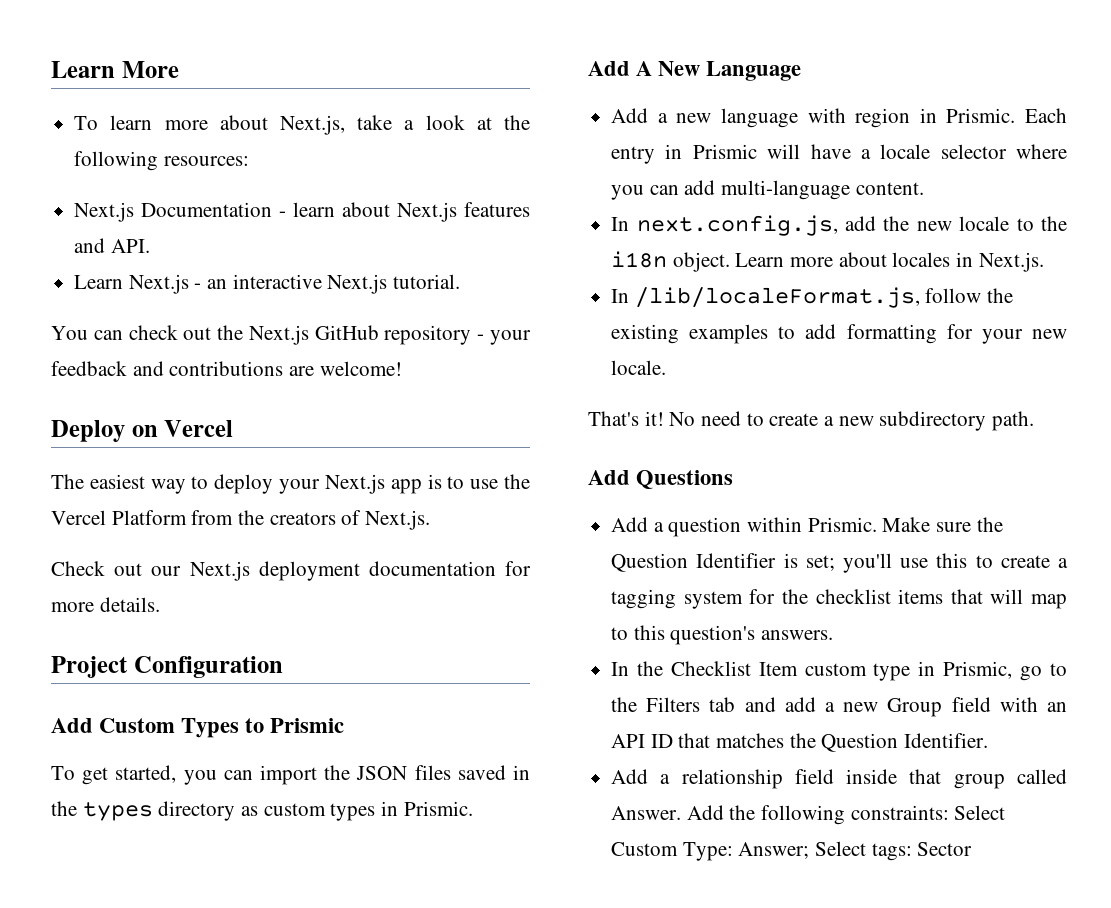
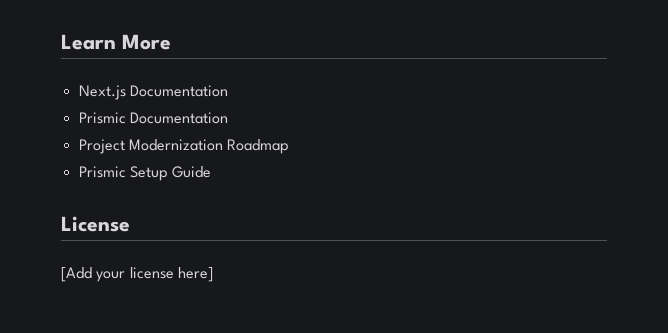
[74,115,530,135] [74,151,249,171] [74,202,530,222] [74,238,150,253] [74,274,461,294] [51,325,531,345] [51,361,402,376] [51,420,234,442] [51,474,530,494] [51,510,431,530] [51,561,531,581] [51,597,160,612] [51,656,283,678] [51,718,345,738] [51,765,530,785] [51,801,473,821] [588,61,802,81] [611,108,1067,128] [611,144,1067,164] [611,180,924,200] [611,215,1067,236] [611,251,1044,272] [611,287,1014,308] [611,324,1067,344] [611,360,667,375] [588,411,1035,431] [588,470,734,489] [611,517,1003,537] [611,553,1068,573] [611,589,1067,609] [611,625,834,645] [611,661,1067,681] [611,697,1067,717] [611,733,989,752] [611,769,1067,789] [611,805,1006,825] [611,841,973,861] To learn more about Next.js, take a look at the following resources: // Next.js Documentation - learn about Next.js features and API. // Learn Next.js - an interactive Next.js tutorial. // You can check out the Next.js GitHub repository - your feedback and contributions are welcome! // Deploy on Vercel // The easiest way to deploy your Next.js app is to use the Vercel Platform from the creators of Next.js. // Check out our Next.js deployment documentation for more details. // Project Configuration // Add Custom Types to Prismic // To get started, you can import the JSON files saved in the types directory as custom types in Prismic. // Add A New Language // Add a new language with region in Prismic. Each entry in Prismic will have a locale selector where you can add multi-language content. // In next.config.js, add the new locale to the i18n object. Learn more about locales in Next.js. // In /lib/localeFormat.js, follow the existing examples to add formatting for your new locale. // That's it! No need to create a new subdirectory path. // Add Questions // Add a question within Prismic. Make sure the Question Identifier is set; you'll use this to create a tagging system for the checklist items that will map to this question's answers. // In the Checklist Item custom type in Prismic, go to the Filters tab and add a new Group field with an API ID that matches the Question Identifier. // Add a relationship field inside that group called Answer. Add the following constraints: Select Custom Type: Answer; Select tags: Sector -> [78,85,228,100] [78,112,228,124] [78,139,290,154] [78,166,212,181] [61,216,130,232] [61,267,213,282] Next.js Documentation // Prismic Documentation // Project Modernization Roadmap // Prismic Setup Guide // License // [Add your license here]

